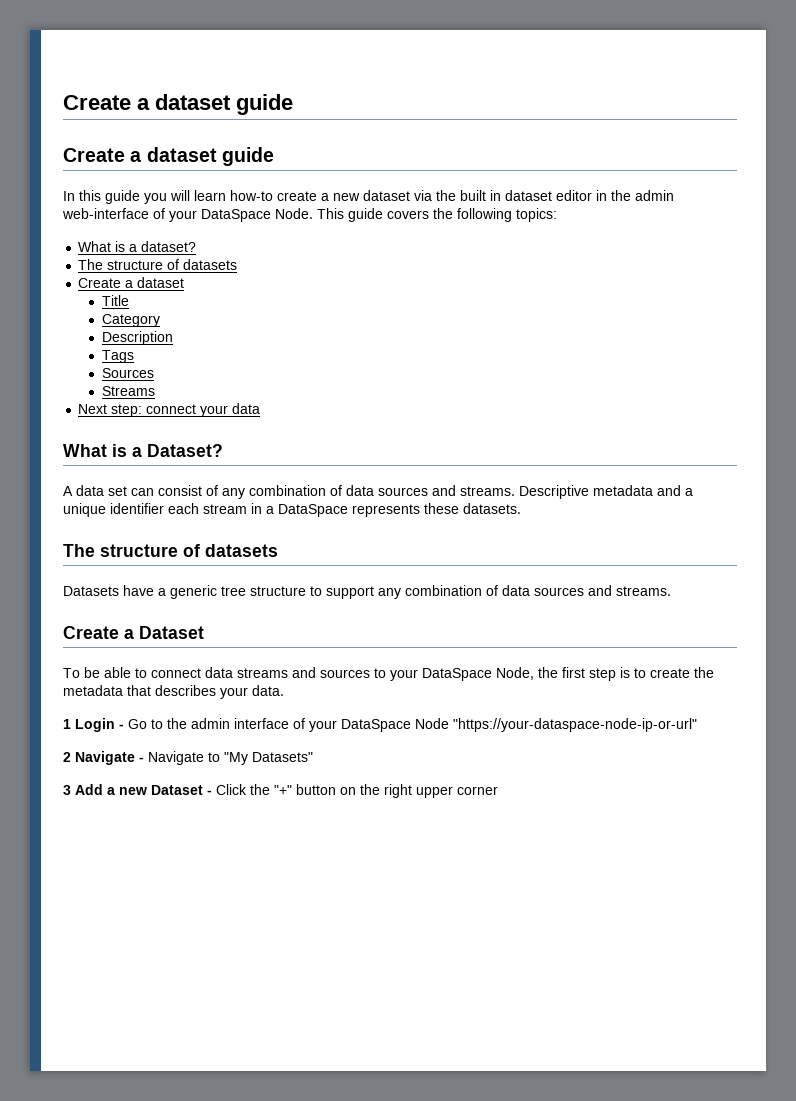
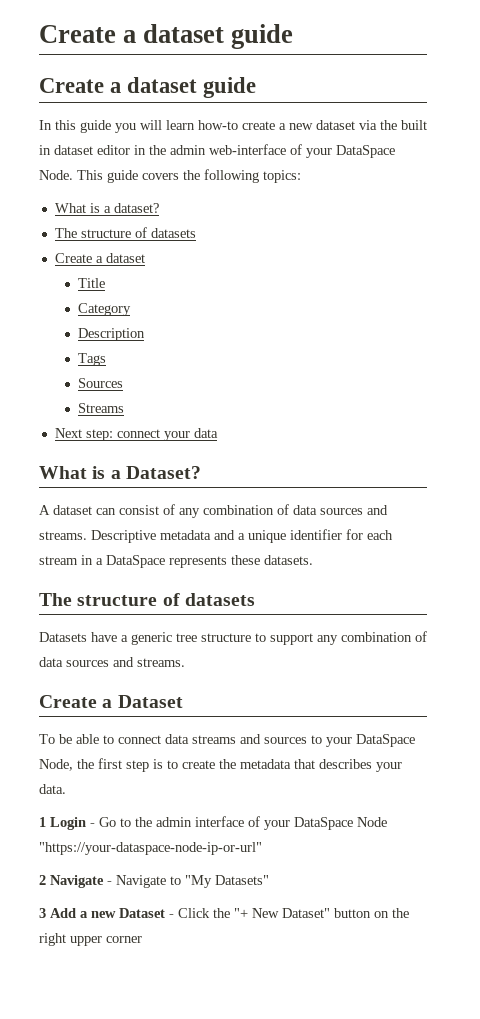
[76,485,127,496] data set -> [53,505,92,515] dataset
(164, 508) none -> [346,529,363,540] for
[274,785,292,795] "+" -> [234,908,330,918] "+ New Dataset"

